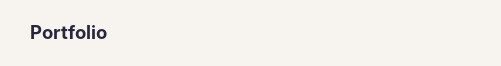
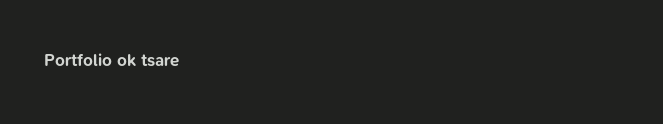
(107, 32) none -> [117,54,179,67] ok tsare

